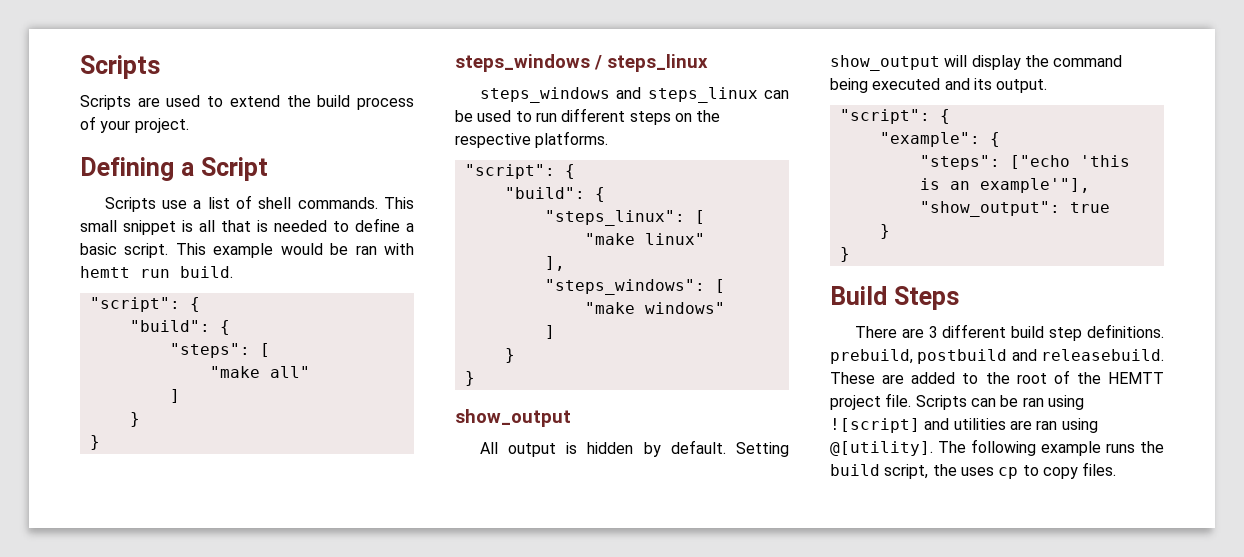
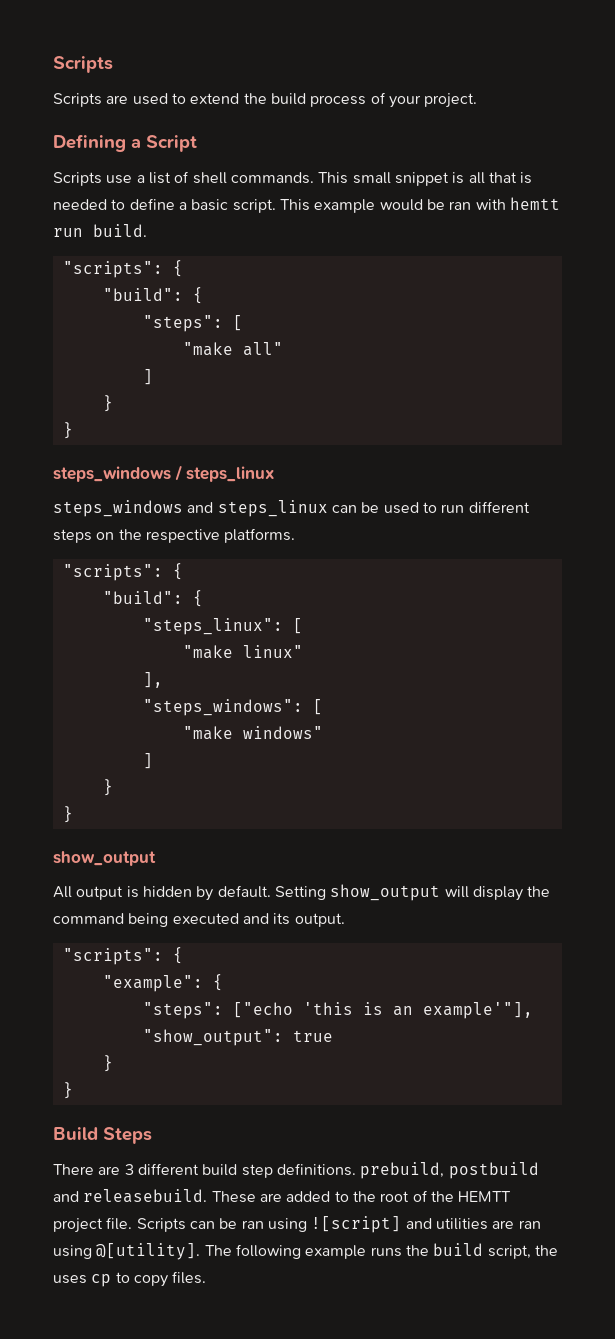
[89,297,180,312] "script": -> [62,261,163,278] "scripts":
[464,164,555,179] "script": -> [62,564,163,581] "scripts":
[839,109,930,124] "script": -> [62,948,163,965] "scripts":

